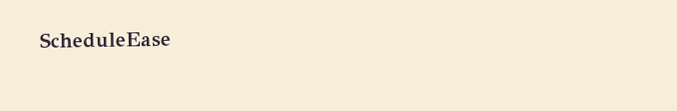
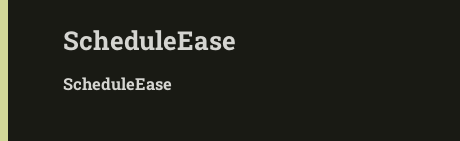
[39,30,171,49] ScheduleEase -> [63,30,236,51] [63,77,172,91] ScheduleEase // ScheduleEase

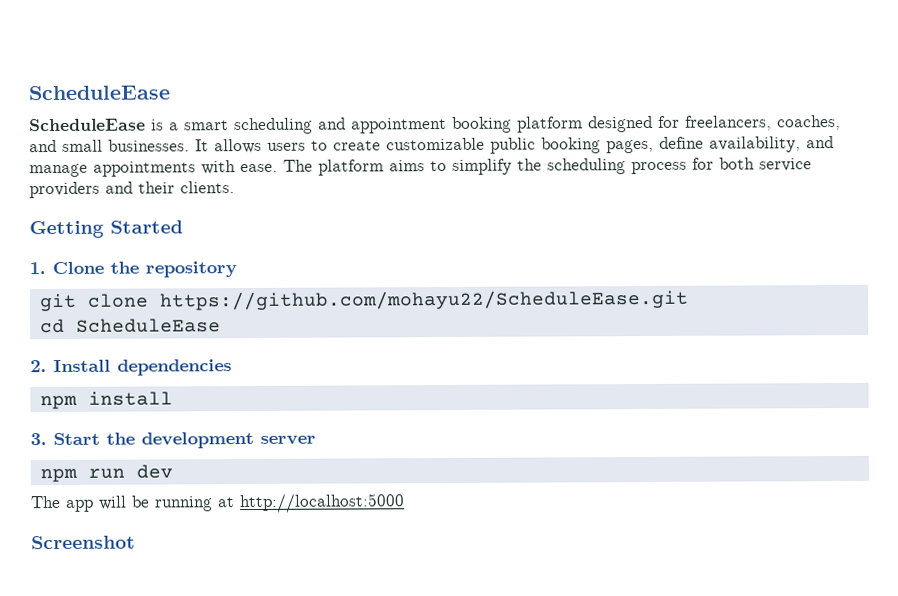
(172, 84) none -> [151,115,841,135] [29,136,834,154] [29,157,812,178] [29,181,235,199] [29,220,183,239] [29,261,237,278] [38,289,689,312] [39,318,221,334] [30,359,232,376] [39,391,173,410] [30,431,316,449] [39,464,173,483] [30,493,405,514] [31,535,136,550] is a smart scheduling and appointment booking platform designed for freelancers, coaches, and small businesses. It allows users to create customizable public booking pages, define availability, and manage appointments with ease. The platform aims to simplify the scheduling process for both service providers and their clients. // Getting Started // 1. Clone the repository // git clone https://github.com/mohayu22/ScheduleEase.git // cd ScheduleEase // 2. Install dependencies // npm install // 3. Start the development server // npm run dev // The app will be running at http://localhost:5000 // Screenshot

